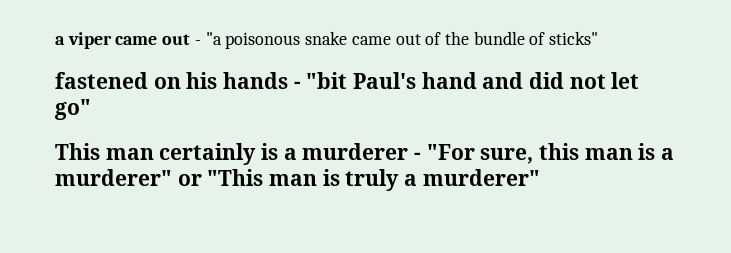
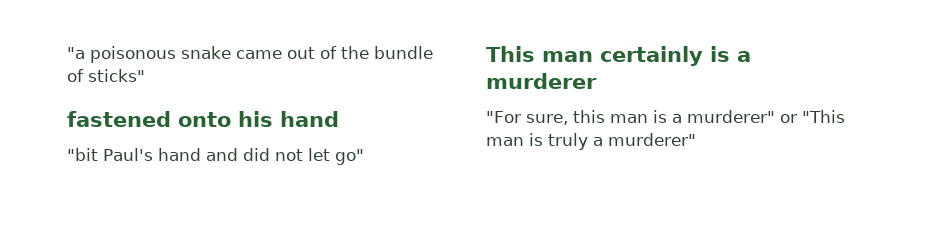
[55,32,201,49] a viper came out - -> (67, 53) none
[153,72,301,89] on his hands - -> [178,111,339,127] onto his hand //
[414,152,422,160] - -> (597, 81) //

